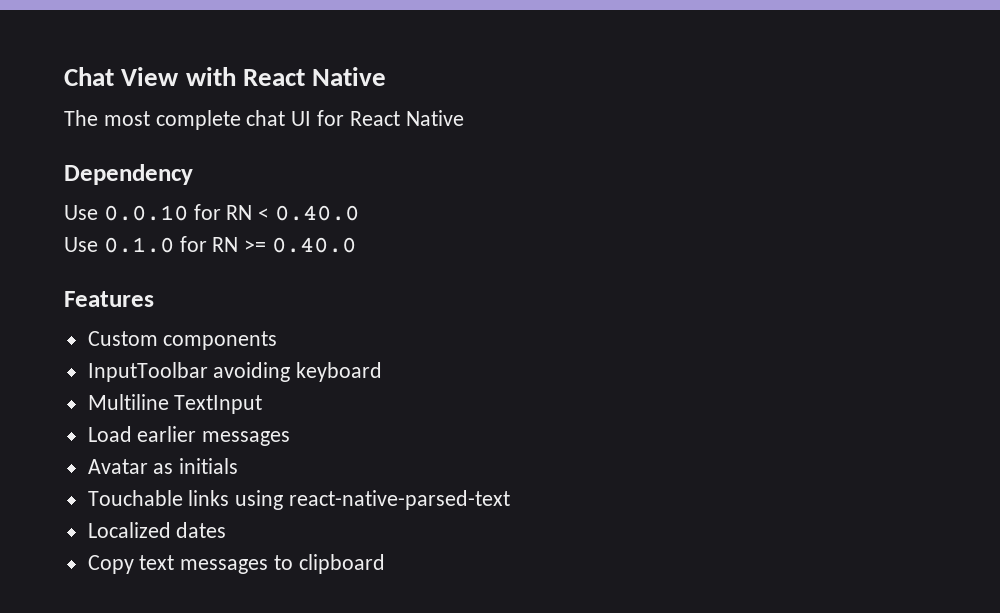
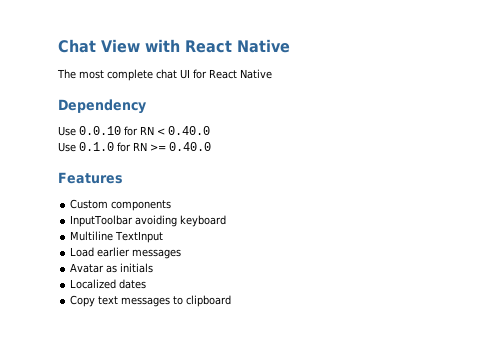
[87,490,511,510] // Touchable links using react-native-parsed-text -> (154, 268) none

